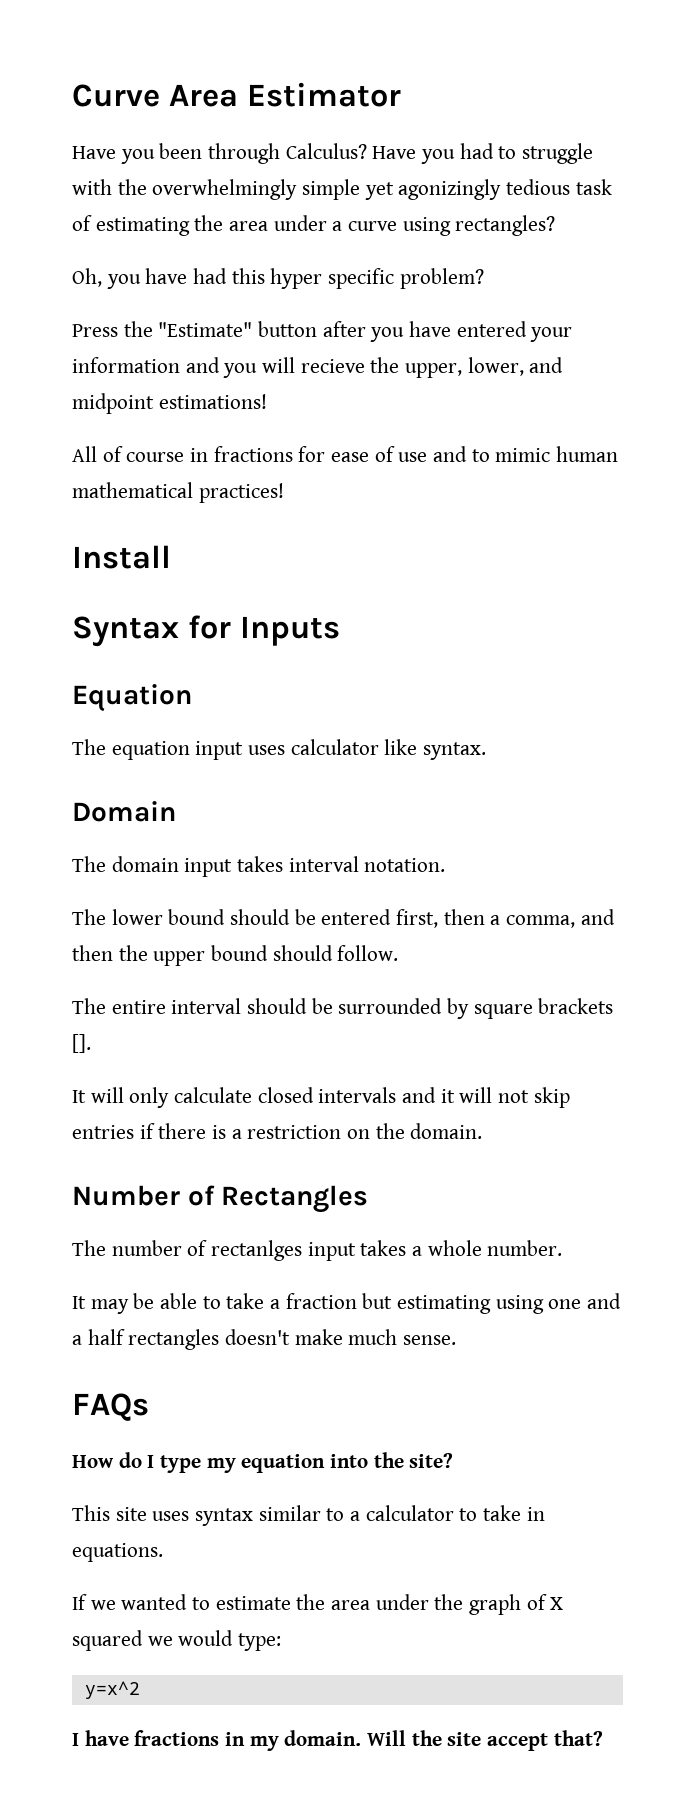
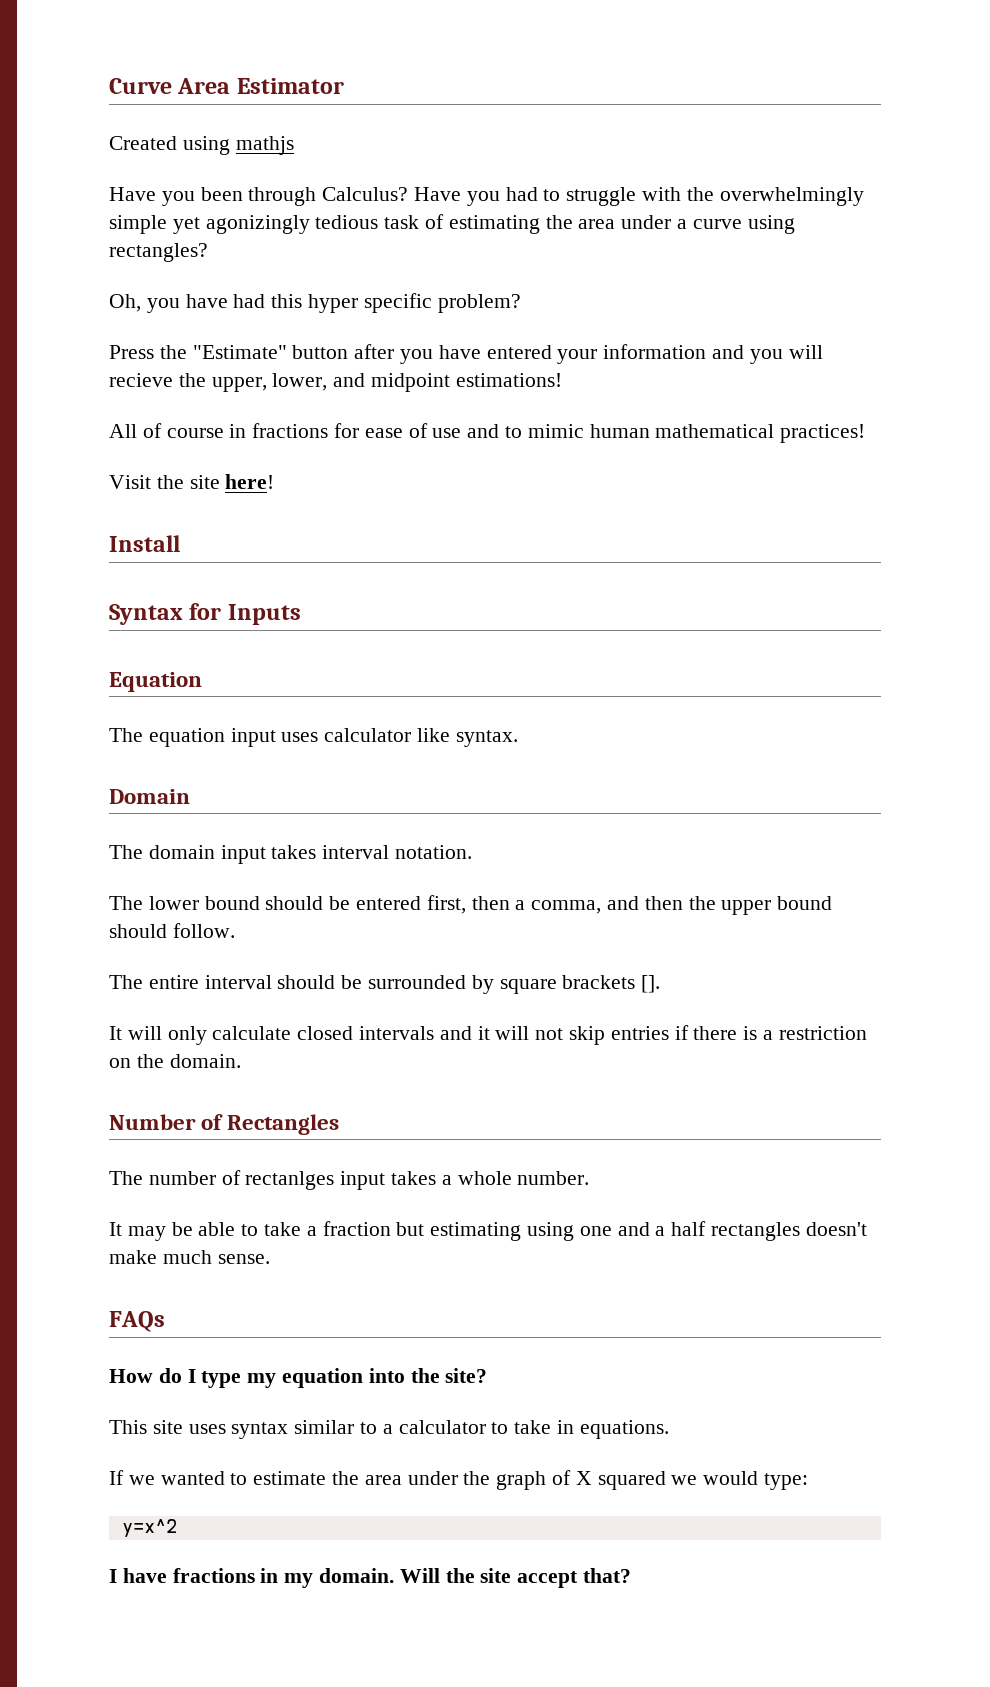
(401, 94) none -> [109,136,294,155] // Created using mathjs
(284, 493) none -> [109,474,275,489] // Visit the site here!

